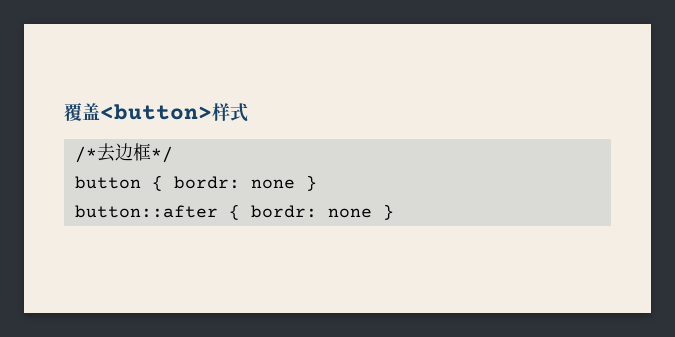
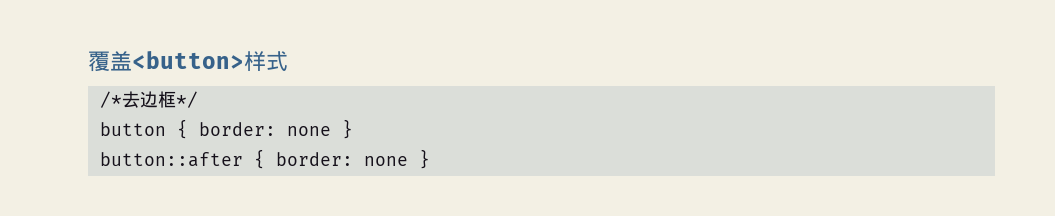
[174,176,241,189] bordr: -> [199,122,276,136] border:
[251,205,318,218] bordr: -> [276,152,353,166] border:

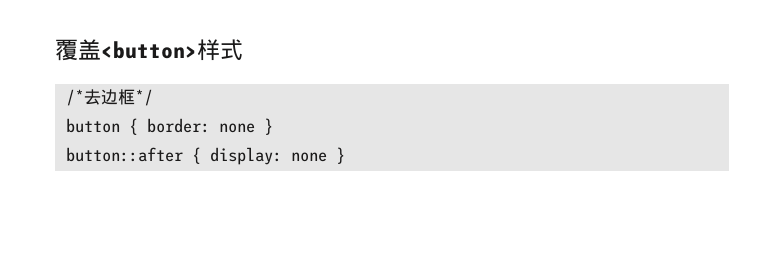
[276,152,353,166] border: -> [209,147,282,165] display:

